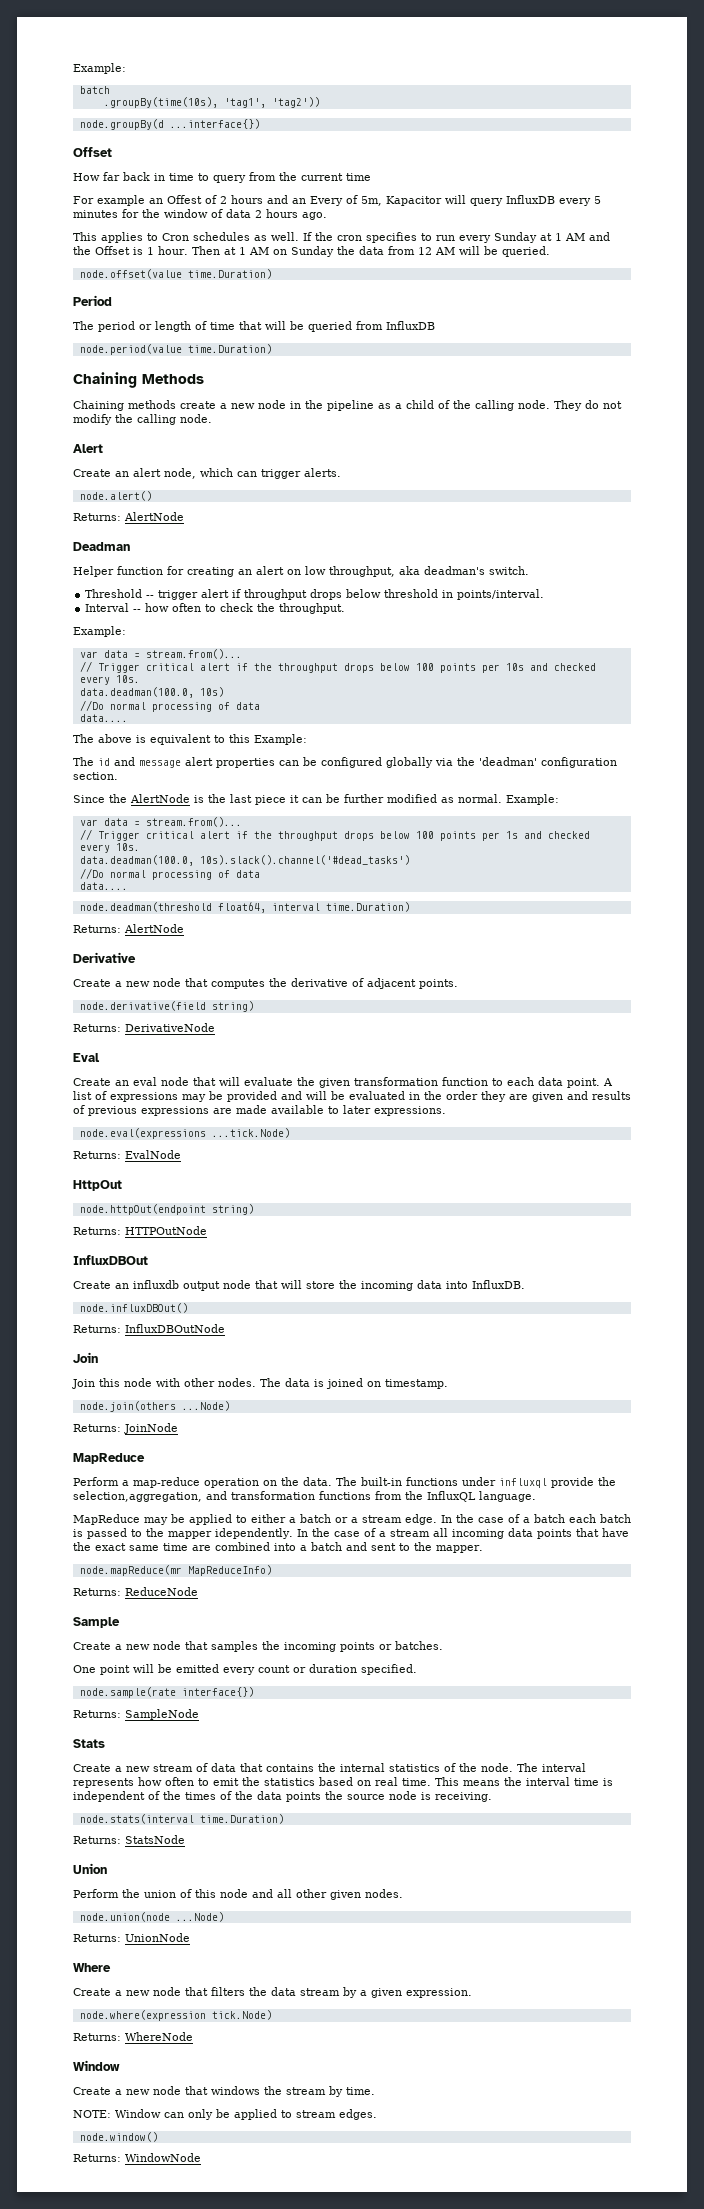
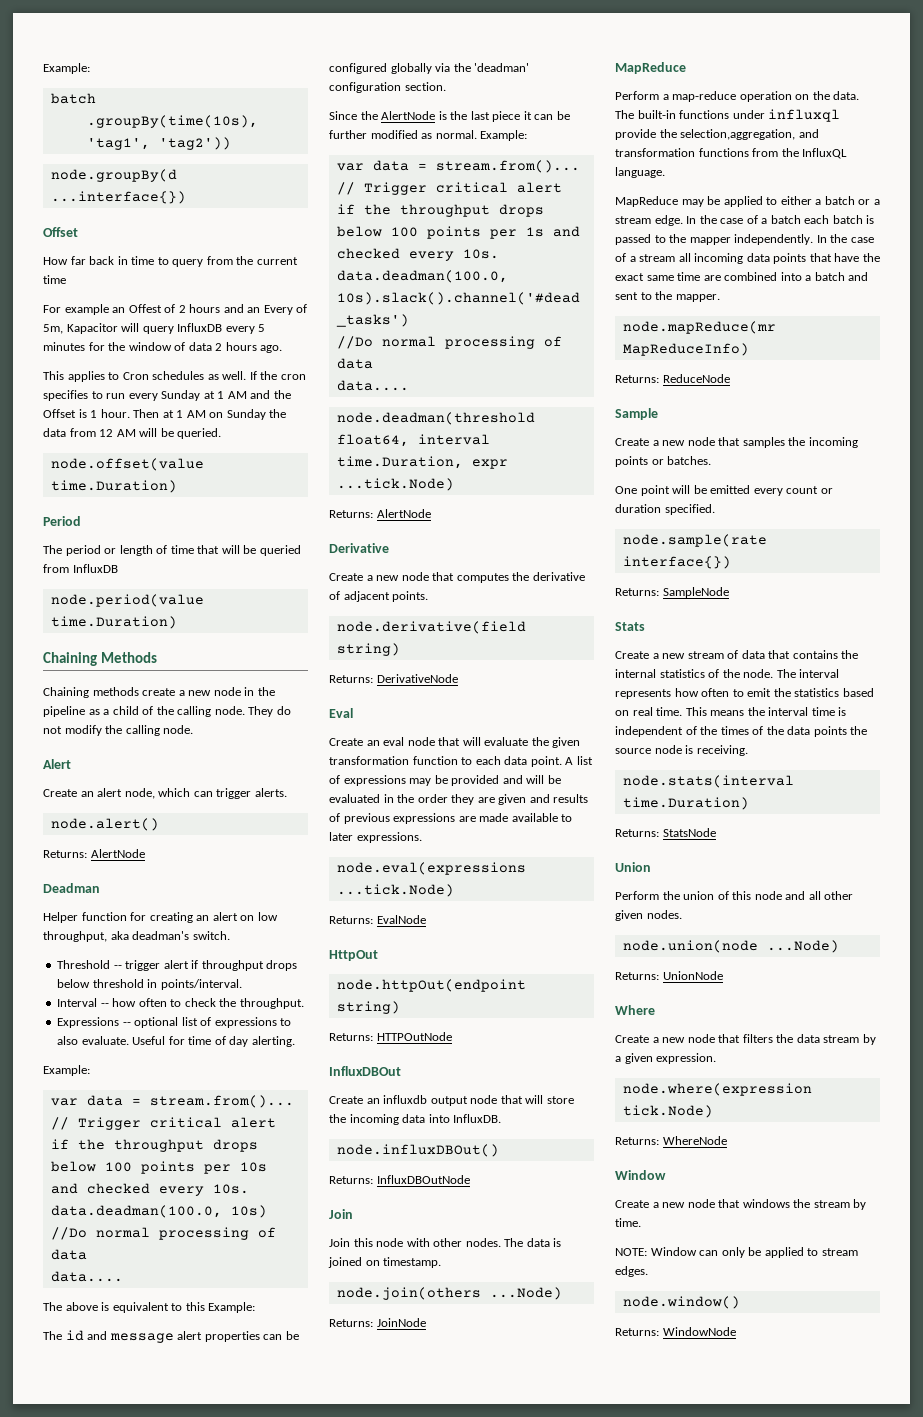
(346, 608) none -> [57,1017,292,1028] [57,1036,295,1047] // Expressions -- optional list of expressions to also evaluate. Useful for time of day alerting.
[325,902,410,912] time.Duration) -> [336,456,508,469] [336,478,454,491] time.Duration, expr ...tick.Node)
[215,1528,293,1539] idependently. -> [734,234,814,245] independently.

